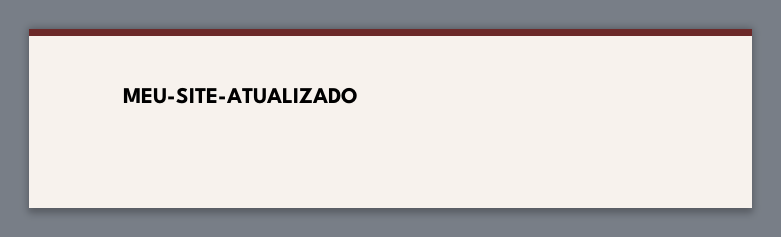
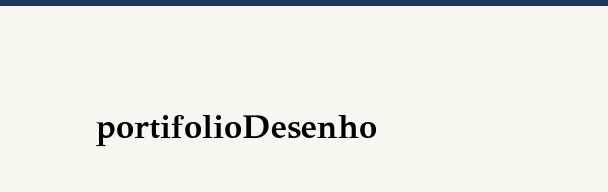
[123,87,358,104] MEU-SITE-ATUALIZADO -> [96,115,377,147] portifolioDesenho

